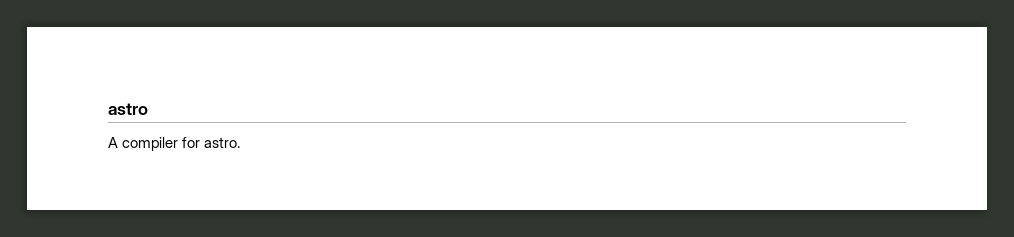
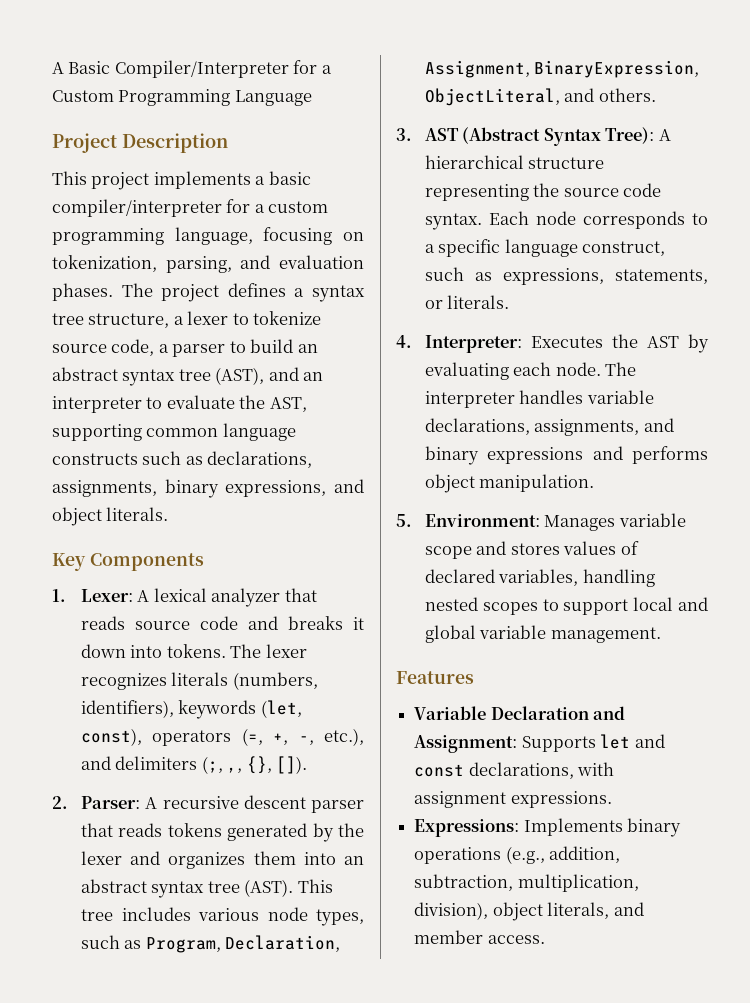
[108,103,148,115] [108,137,241,151] astro // A compiler for astro. -> [52,60,332,78] [52,89,312,106] [52,133,228,153] [52,171,311,190] [52,199,329,217] [52,227,364,245] [52,255,364,273] [52,283,365,302] [52,311,322,328] [52,339,318,357] [52,367,324,386] [52,395,307,413] [52,423,296,441] [52,451,313,468] [52,479,364,498] [52,507,169,526] [52,553,204,571] [52,588,317,607] [81,616,364,630] [81,644,307,658] [81,672,318,690] [81,700,302,719] [81,728,364,746] [81,756,308,774] [52,795,364,813] [81,823,364,842] [81,851,364,869] [81,879,333,898] [81,907,365,926] [81,935,341,953] [425,60,700,78] [425,88,656,106] [396,127,671,146] [425,155,605,169] [425,183,662,201] [425,211,708,230] [425,239,666,257] [425,267,708,285] [425,295,510,309] [396,334,709,353] [425,362,637,380] [425,390,654,408] [425,418,674,436] [425,446,708,465] [425,474,595,493] [396,513,686,531] [425,541,639,559] [425,569,655,587] [425,597,708,615] [425,625,661,643] [396,671,474,684] [414,706,626,720] [414,734,665,753] [414,762,615,779] [414,791,612,808] [414,818,682,837] [414,846,621,864] [414,874,639,892] [414,902,644,921] [414,930,545,944] A Basic Compiler/Interpreter for a Custom Programming Language // Project Description // This project implements a basic compiler/interpreter for a custom programming language, focusing on tokenization, parsing, and evaluation phases. The project defines a syntax tree structure, a lexer to tokenize source code, a parser to build an abstract syntax tree (AST), and an interpreter to evaluate the AST, supporting common language constructs such as declarations, assignments, binary expressions, and object literals. // Key Components // 1. Lexer: A lexical analyzer that reads source code and breaks it down into tokens. The lexer recognizes literals (numbers, identifiers), keywords (let, const), operators (=, +, -, etc.), and delimiters (;, ,, {}, []). // 2. Parser: A recursive descent parser that reads tokens generated by the lexer and organizes them into an abstract syntax tree (AST). This tree includes various node types, such as Program, Declaration, Assignment, BinaryExpression, ObjectLiteral, and others. // 3. AST (Abstract Syntax Tree): A hierarchical structure representing the source code syntax. Each node corresponds to a specific language construct, such as expressions, statements, or literals. // 4. Interpreter: Executes the AST by evaluating each node. The interpreter handles variable declarations, assignments, and binary expressions and performs object manipulation. // 5. Environment: Manages variable scope and stores values of declared variables, handling nested scopes to support local and global variable management. // Features // Variable Declaration and Assignment: Supports let and const declarations, with assignment expressions. // Expressions: Implements binary operations (e.g., addition, subtraction, multiplication, division), object literals, and member access.

